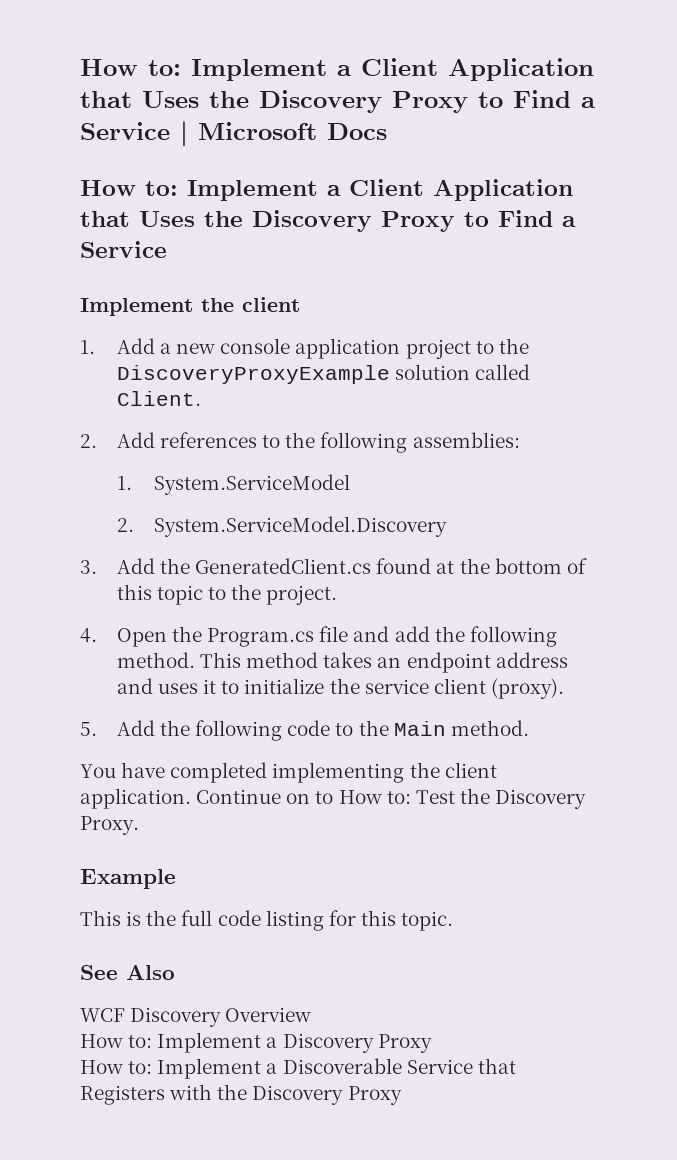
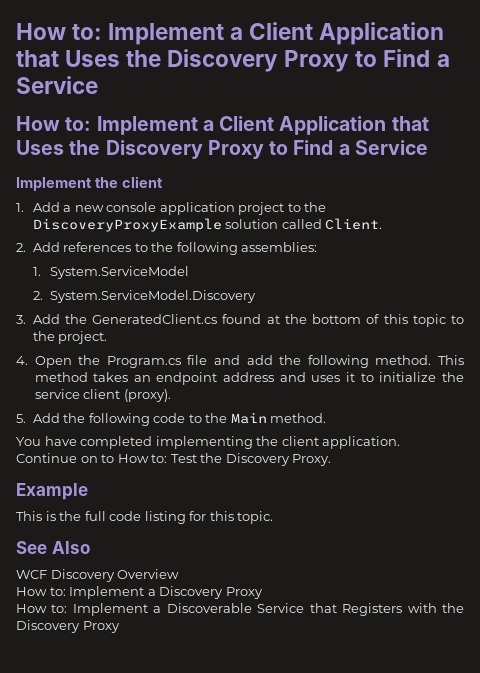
[180,121,387,147] | Microsoft Docs -> (98, 85) none

